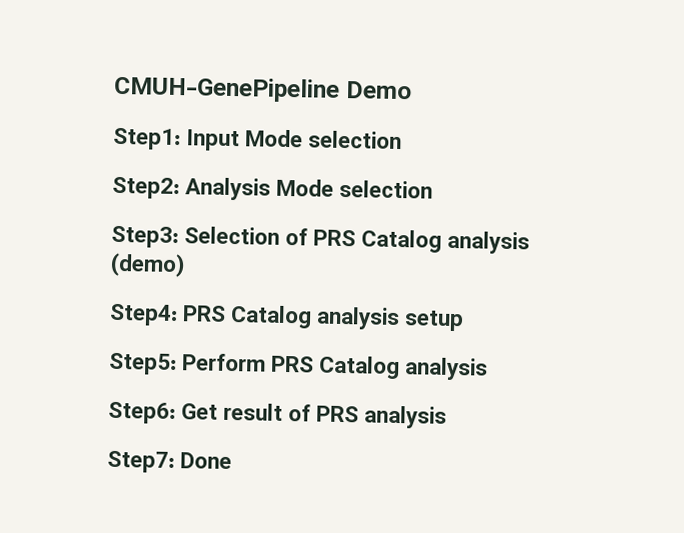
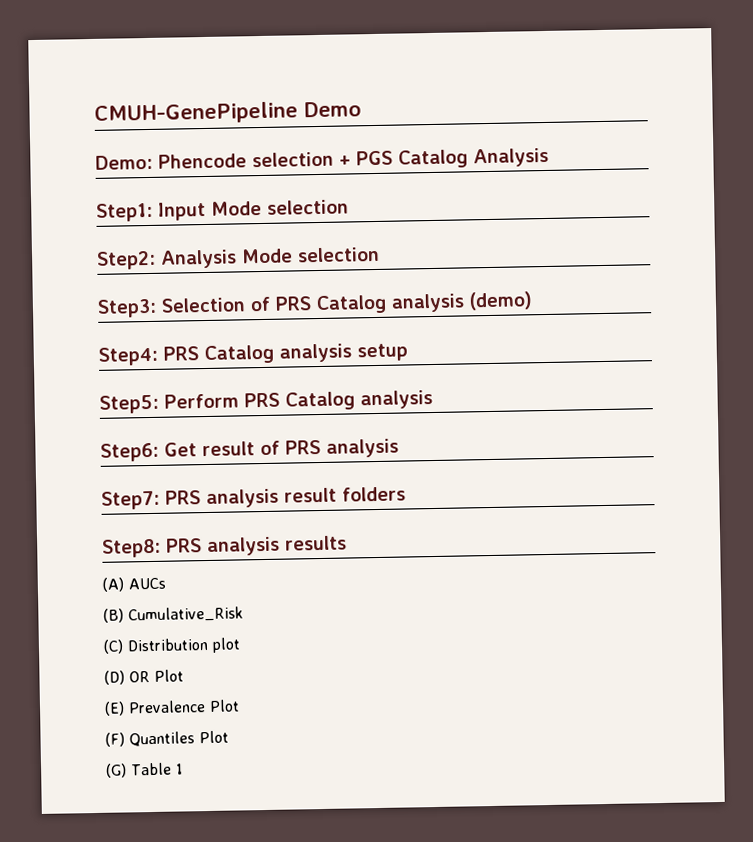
(412, 90) none -> [95,147,549,170] // Demo: Phencode selection + PGS Catalog Analysis
[180,452,233,470] Done -> [165,486,406,509] [102,535,347,558] [102,577,166,592] [103,606,244,623] [103,637,241,654] [104,669,184,685] [104,699,240,716] [105,730,229,747] [106,762,183,778] PRS analysis result folders // Step8: PRS analysis results // (A) AUCs // (B) Cumulative_Risk // (C) Distribution plot // (D) OR Plot // (E) Prevalence Plot // (F) Quantiles Plot // (G) Table 1

